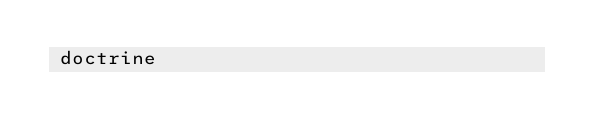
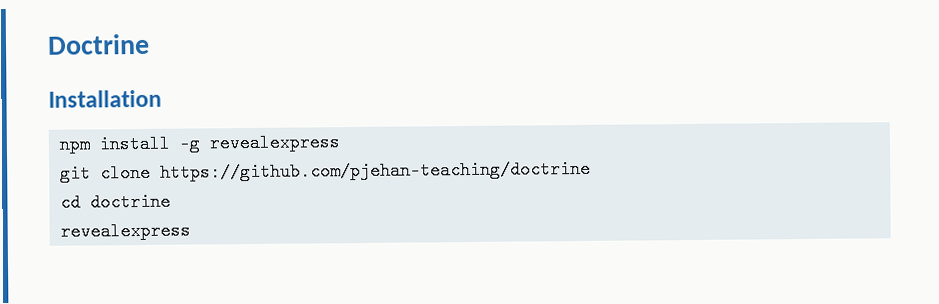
(59, 57) none -> [47,33,150,55] [48,89,162,108] [58,133,340,154] [59,159,591,183] [59,193,81,212] Doctrine // Installation // npm install -g revealexpress // git clone https://github.com/pjehan-teaching/doctrine // cd
(156, 57) none -> [59,221,191,241] // revealexpress

